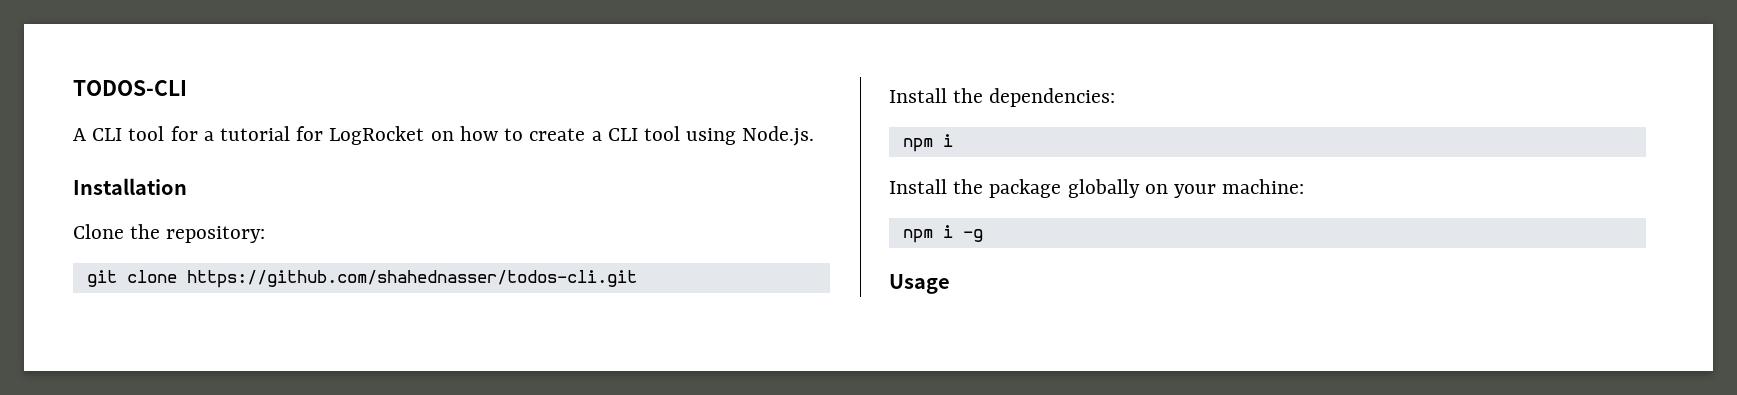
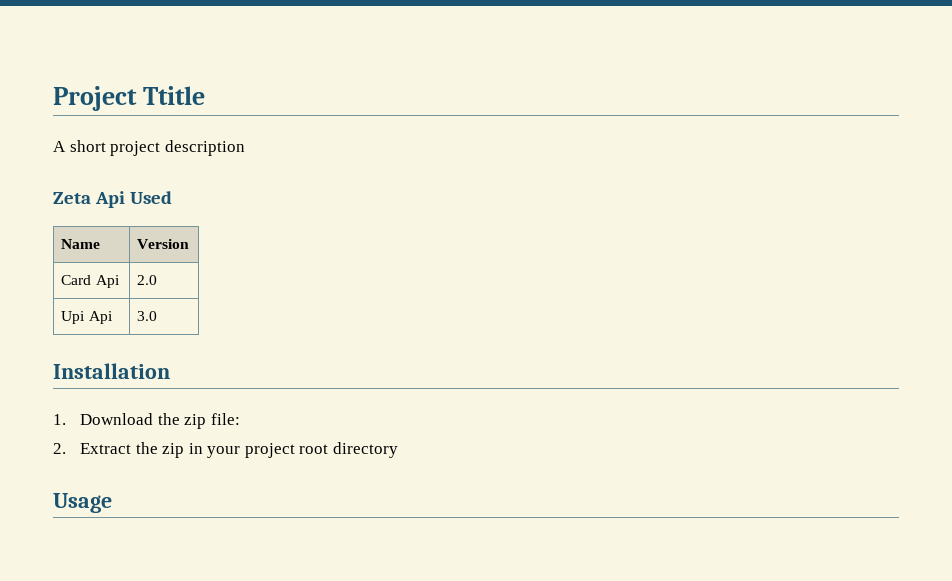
[73,80,187,96] TODOS-CLI -> [53,86,205,111] Project Ttitle
[92,126,815,146] [73,178,187,195] [73,224,266,243] [86,270,637,288] [889,88,1116,107] [902,134,953,152] [889,179,1305,198] [902,225,983,243] CLI tool for a tutorial for LogRocket on how to create a CLI tool using Node.js. // Installation // Clone the repository: // git clone https://github.com/shahednasser/todos-cli.git // Install the dependencies: // npm i // Install the package globally on your machine: // npm i -g -> [69,140,245,156] [53,191,173,208] [61,239,101,249] [137,239,190,249] [61,275,120,288] [137,275,158,285] [61,311,113,324] [137,311,158,321] [53,363,170,379] [53,413,240,429] [53,442,399,458] short project description // Zeta Api Used // Name | Version // Card Api | 2.0 // Upi Api | 3.0 // Installation // 1. Download the zip file: // 2. Extract the zip in your project root directory

